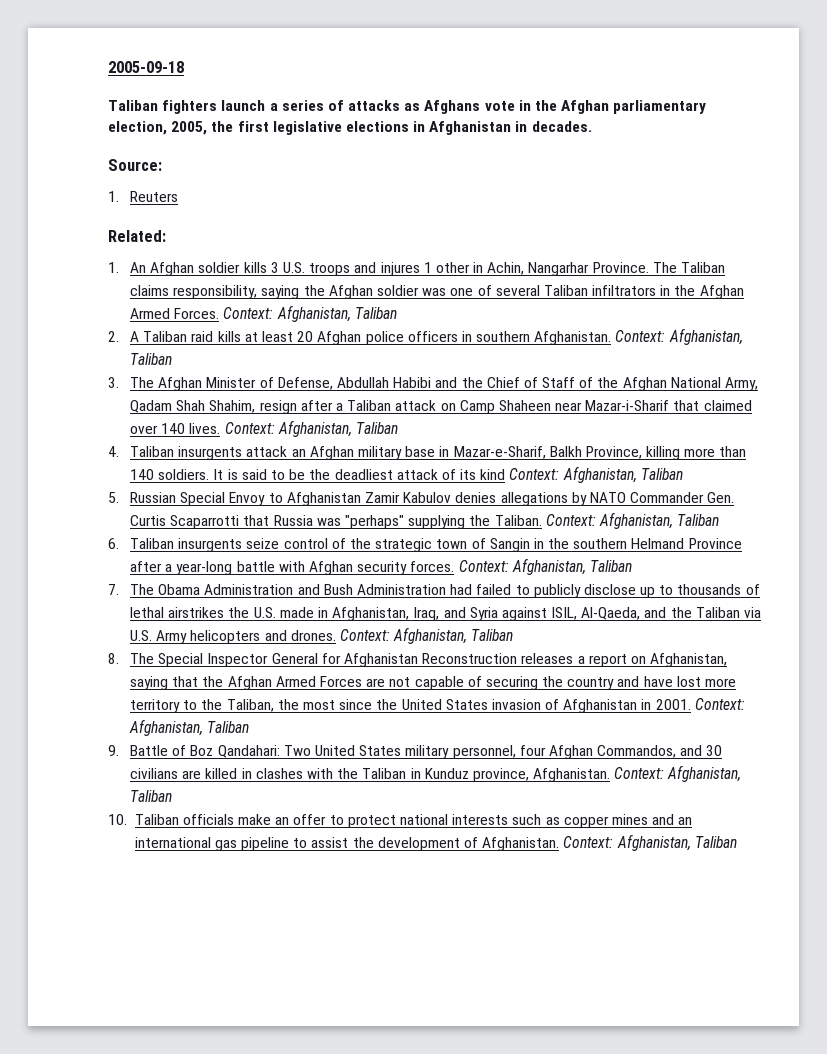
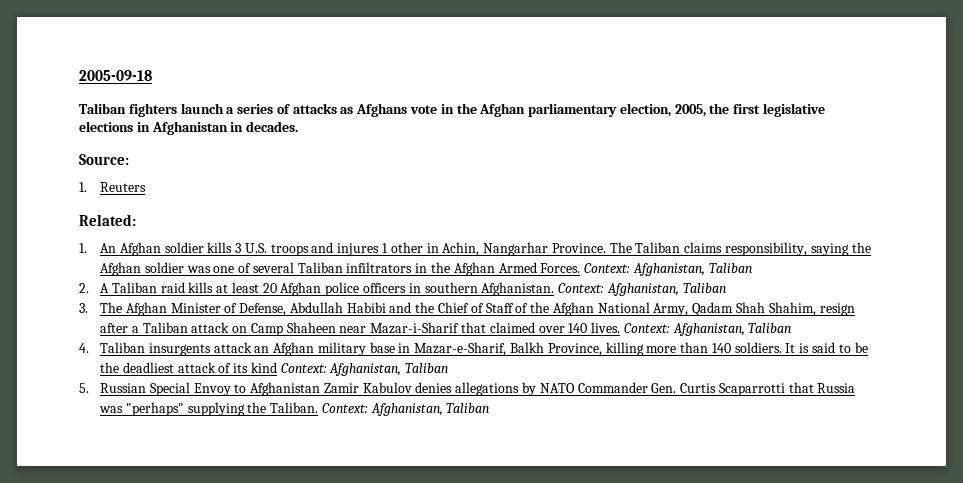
[108,538,742,552] [130,558,632,575] [108,584,760,598] [130,607,762,621] [130,627,514,644] [108,653,728,667] [130,676,737,690] [130,698,745,713] [129,719,250,736] [108,745,723,759] [130,765,742,782] [130,790,173,802] [108,814,693,828] [134,834,737,851] // 6. Taliban insurgents seize control of the strategic town of Sangin in the southern Helmand Province after a year-long battle with Afghan security forces. Context: Afghanistan, Taliban // 7. The Obama Administration and Bush Administration had failed to publicly disclose up to thousands of lethal airstrikes the U.S. made in Afghanistan, Iraq, and Syria against ISIL, Al-Qaeda, and the Taliban via U.S. Army helicopters and drones. Context: Afghanistan, Taliban // 8. The Special Inspector General for Afghanistan Reconstruction releases a report on Afghanistan, saying that the Afghan Armed Forces are not capable of securing the country and have lost more territory to the Taliban, the most since the United States invasion of Afghanistan in 2001. Context: Afghanistan, Taliban // 9. Battle of Boz Qandahari: Two United States military personnel, four Afghan Commandos, and 30 civilians are killed in clashes with the Taliban in Kunduz province, Afghanistan. Context: Afghanistan, Taliban // 10. Taliban officials make an offer to protect national interests such as copper mines and an international gas pipeline to assist the development of Afghanistan. Context: Afghanistan, Taliban -> (490, 408) none

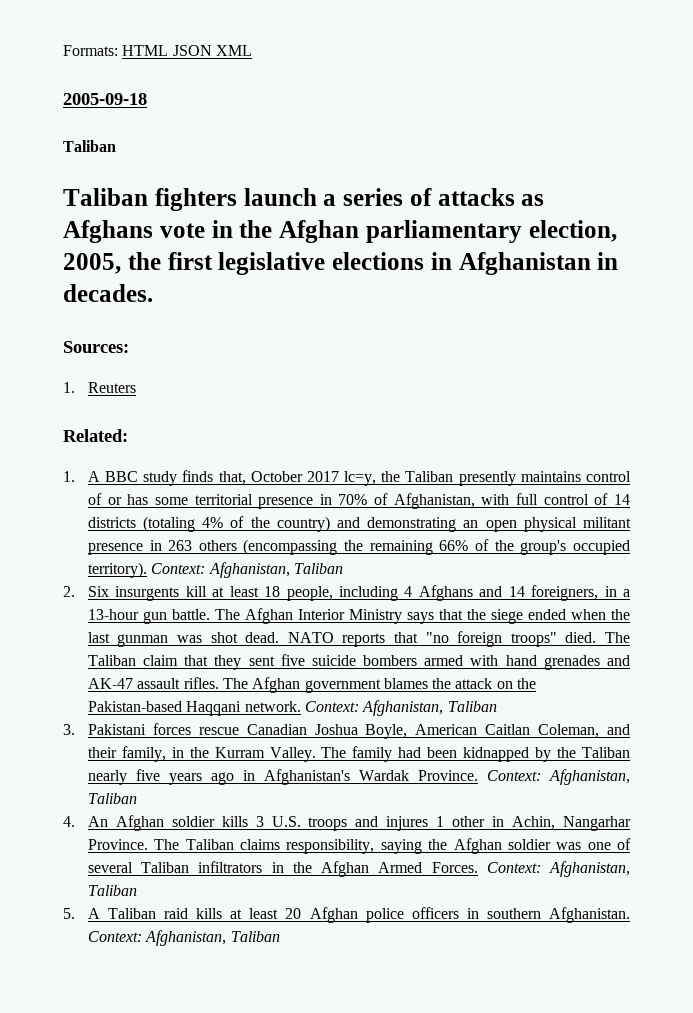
(79, 75) none -> [63,45,252,56] Formats: HTML JSON XML //
(126, 108) none -> [63,188,148,206] // Taliban
[79,154,129,165] Source: -> [63,341,129,353] Sources:
(87, 248) none -> [87,470,631,486] [87,493,630,509] [87,516,631,532] [87,539,630,555] [87,562,343,578] [63,585,630,601] [87,608,631,624] [87,631,630,647] [87,654,630,670] [87,677,537,693] [87,700,497,716] [63,723,630,739] [87,746,631,762] [87,769,630,785] [87,793,137,804] [63,816,75,827] A BBC study finds that, October 2017 lc=y, the Taliban presently maintains control of or has some territorial presence in 70% of Afghanistan, with full control of 14 districts (totaling 4% of the country) and demonstrating an open physical militant presence in 263 others (encompassing the remaining 66% of the group's occupied territory). Context: Afghanistan, Taliban // 2. Six insurgents kill at least 18 people, including 4 Afghans and 14 foreigners, in a 13-hour gun battle. The Afghan Interior Ministry says that the siege ended when the last gunman was shot dead. NATO reports that "no foreign troops" died. The Taliban claim that they sent five suicide bombers armed with hand grenades and AK-47 assault rifles. The Afghan government blames the attack on the Pakistan-based Haqqani network. Context: Afghanistan, Taliban // 3. Pakistani forces rescue Canadian Joshua Boyle, American Caitlan Coleman, and their family, in the Kurram Valley. The family had been kidnapped by the Taliban nearly five years ago in Afghanistan's Wardak Province. Context: Afghanistan, Taliban // 4.
[79,283,89,293] 2. -> [63,908,75,919] 5.
[79,302,855,316] [99,322,792,336] [79,342,868,356] [99,362,449,376] [79,382,856,396] [98,402,490,416] // 3. The Afghan Minister of Defense, Abdullah Habibi and the Chief of Staff of the Afghan National Army, Qadam Shah Shahim, resign after a Taliban attack on Camp Shaheen near Mazar-i-Sharif that claimed over 140 lives. Context: Afghanistan, Taliban // 4. Taliban insurgents attack an Afghan military base in Mazar-e-Sharif, Balkh Province, killing more than 140 soldiers. It is said to be the deadliest attack of its kind Context: Afghanistan, Taliban // 5. Russian Special Envoy to Afghanistan Zamir Kabulov denies allegations by NATO Commander Gen. Curtis Scaparrotti that Russia was "perhaps" supplying the Taliban. Context: Afghanistan, Taliban -> (280, 936) none

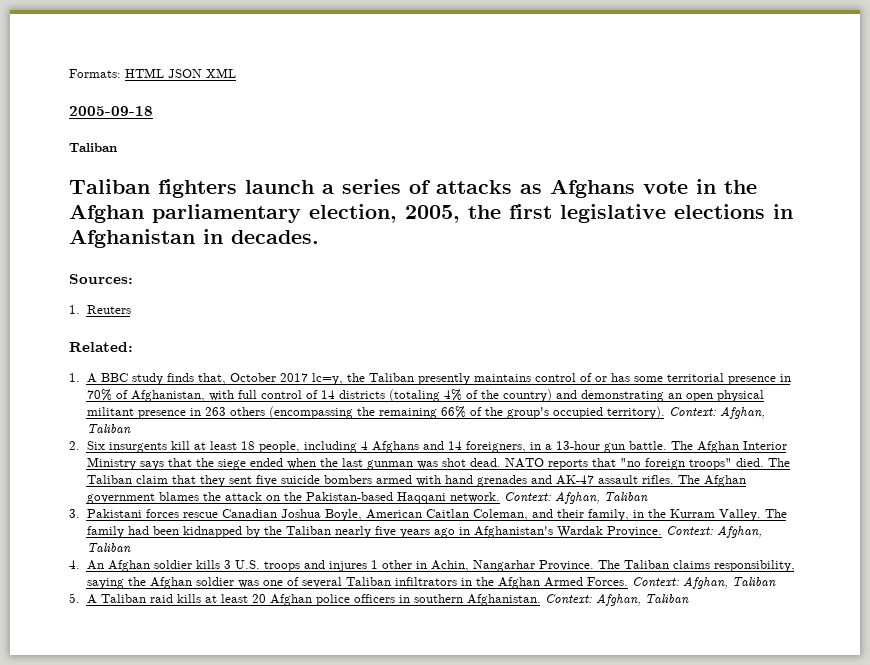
[208,562,290,578] Afghanistan, -> [719,406,765,419] Afghan,
[362,700,444,716] Afghanistan, -> [554,491,600,504] Afghan,
[549,769,630,785] Afghanistan, -> [716,525,762,538] Afghan,
[549,861,630,877] Afghanistan, -> [682,576,728,589] Afghan,
[145,930,227,946] Afghanistan, -> [595,593,641,606] Afghan,

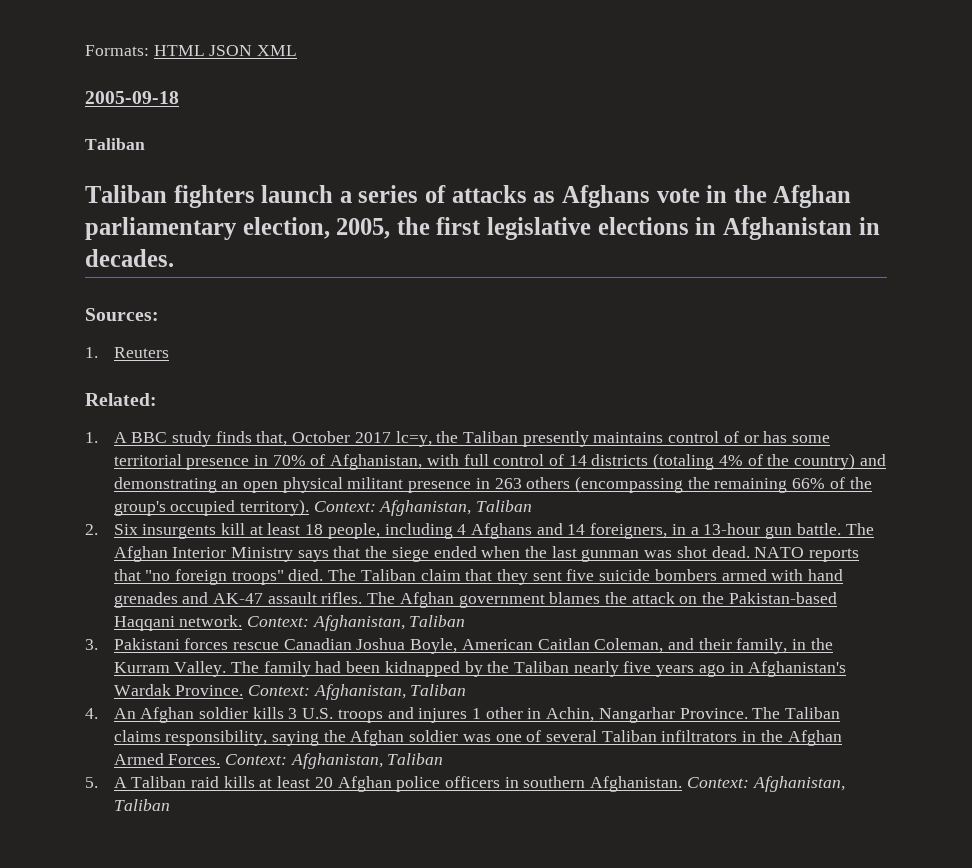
[719,406,765,419] Afghan, -> [379,500,472,516] Afghanistan,
[554,491,600,504] Afghan, -> [312,615,405,631] Afghanistan,
[716,525,762,538] Afghan, -> [313,684,406,700] Afghanistan,
[682,576,728,589] Afghan, -> [290,753,383,769] Afghanistan,
[595,593,641,606] Afghan, -> [752,776,845,792] Afghanistan,

